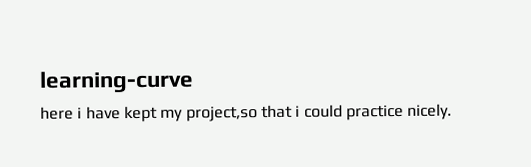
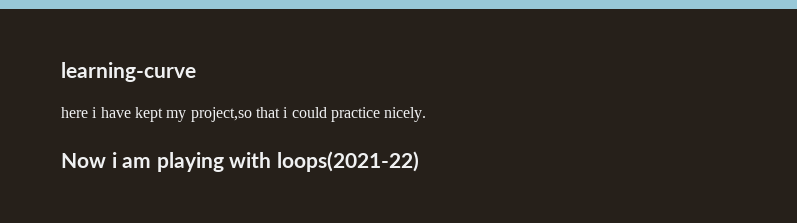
(453, 111) none -> [61,151,419,172] // Now i am playing with loops(2021-22)

